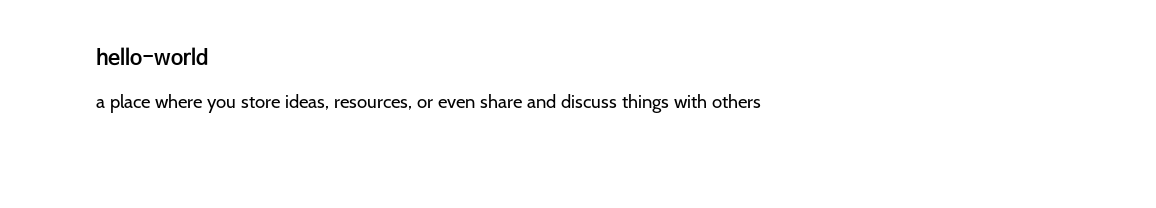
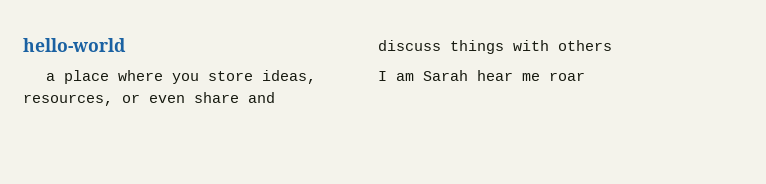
(761, 101) none -> [378,70,585,81] // I am Sarah hear me roar

